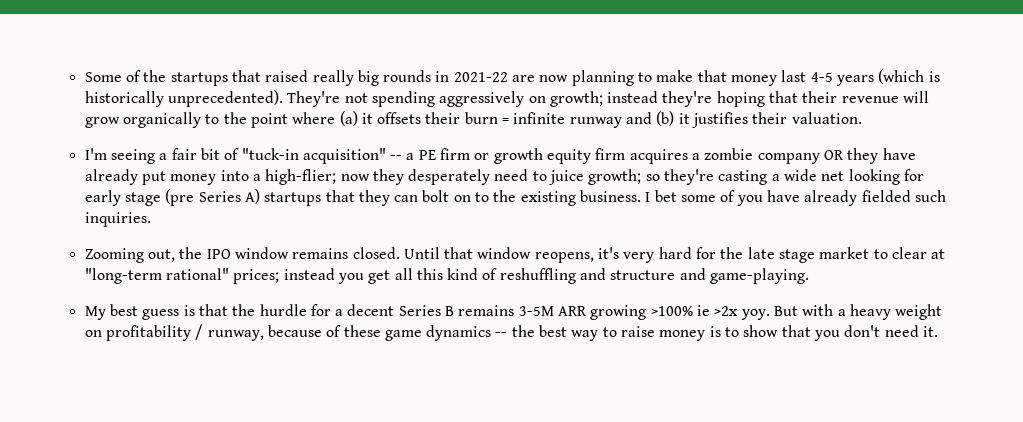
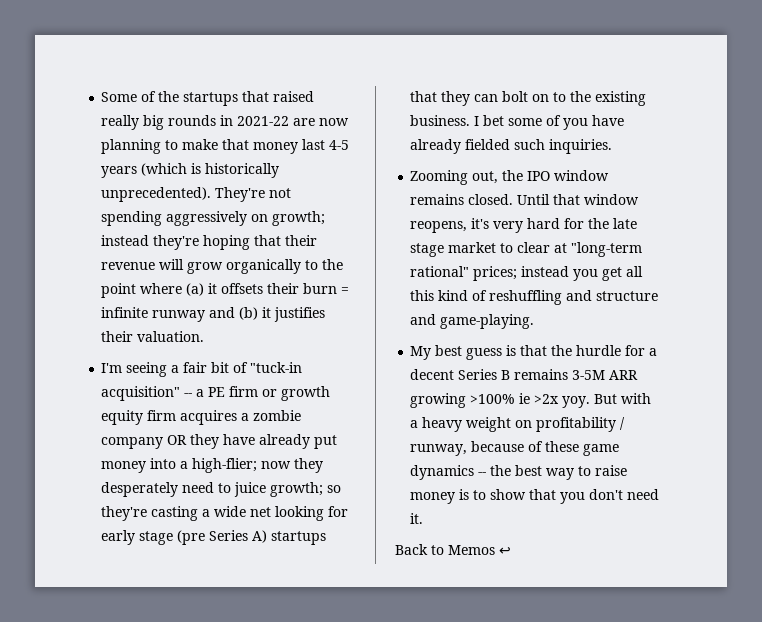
(938, 331) none -> [395,544,511,555] // Back to Memos ↩

